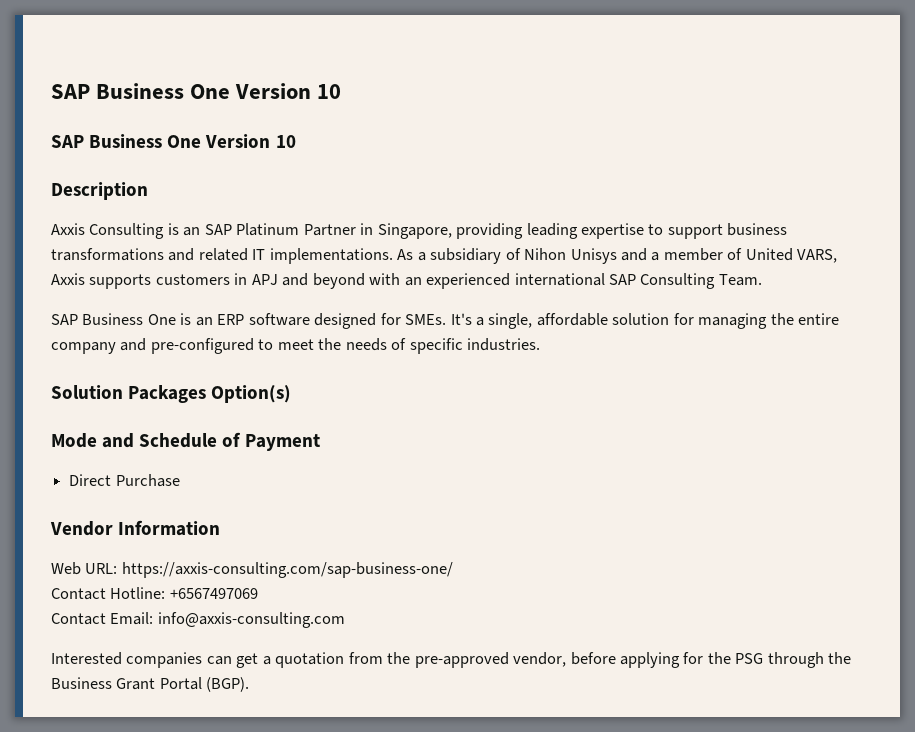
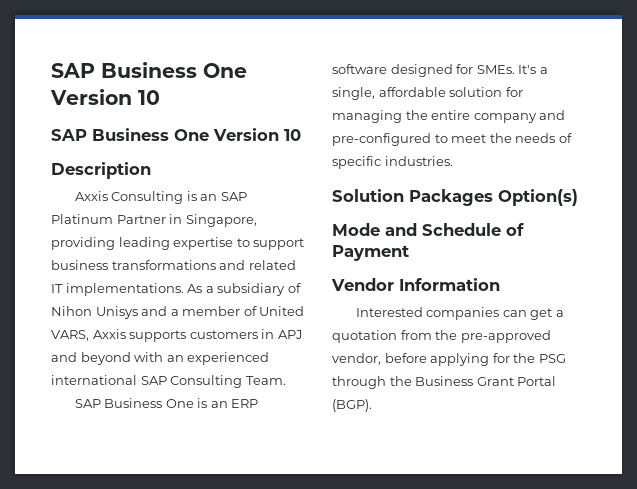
[69,474,180,487] // Direct Purchase -> (409, 253) none
[51,562,453,578] [51,587,258,600] [51,612,345,628] // Web URL: https://axxis-consulting.com/sap-business-one/ // Contact Hotline: +6567497069 // Contact Email: info@axxis-consulting.com -> (500, 284) none

